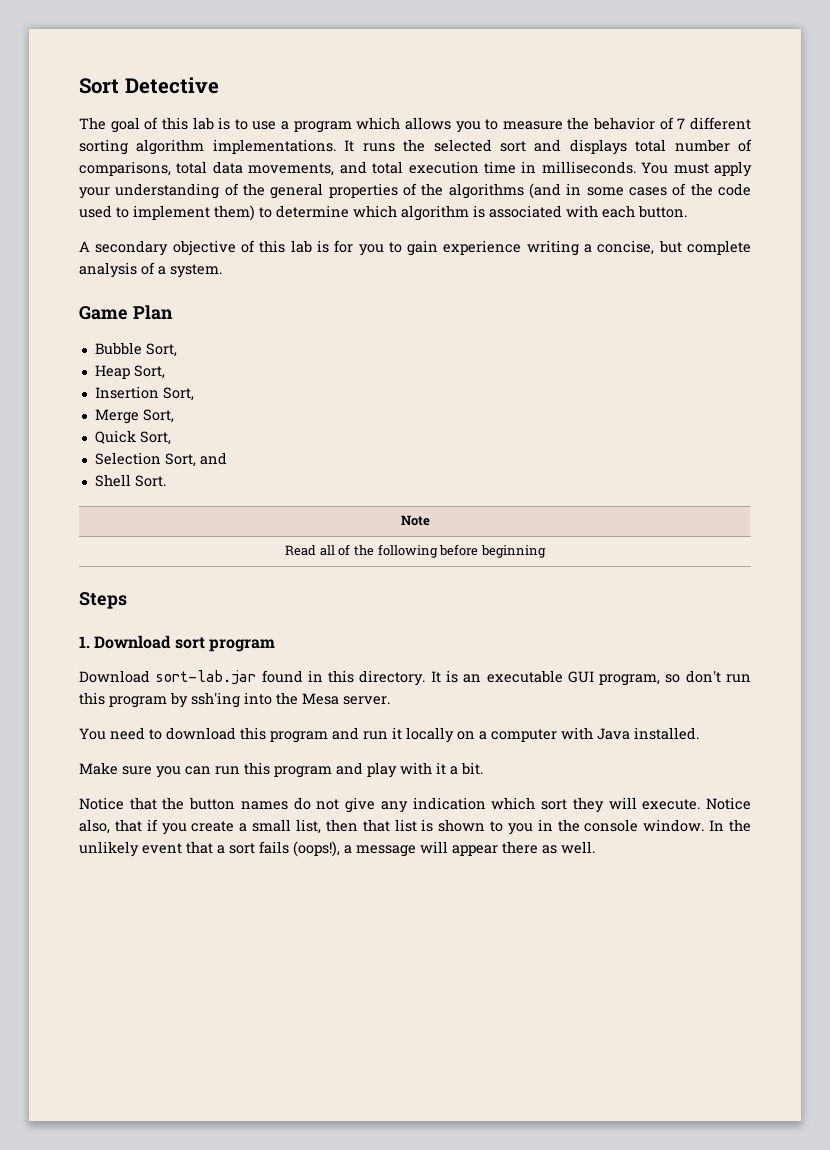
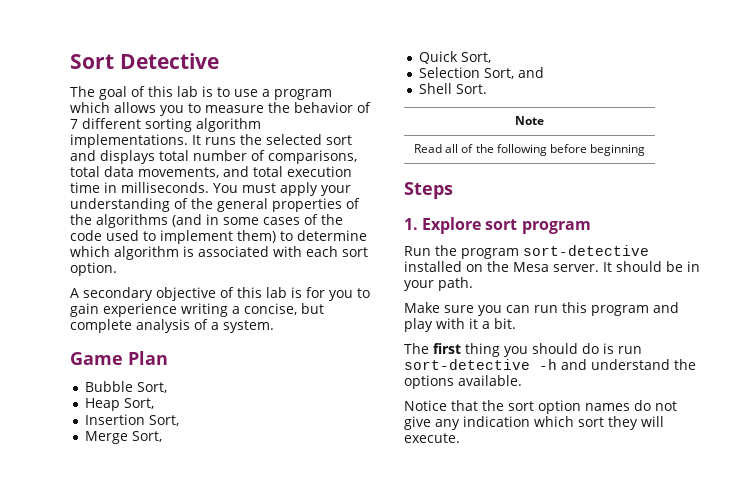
[638,205,687,218] button. -> [342,247,368,257] [70,262,117,276] sort option.
[94,635,172,649] Download -> [422,217,482,234] Explore
[79,670,752,686] [79,692,390,708] [79,727,699,743] Download sort-lab.jar found in this directory. It is an executable GUI program, so don't run this program by ssh'ing into the Mesa server. // You need to download this program and run it locally on a computer with Java installed. -> [404,245,649,259] [404,261,700,272] [404,277,473,291] Run the program sort-detective installed on the Mesa server. It should be in your path.
(483, 768) none -> [404,343,642,357] [404,359,696,370] [404,375,522,389] // The first thing you should do is run sort-detective -h and understand the options available.
[189,797,236,810] button -> [508,400,581,414] sort option
[706,797,752,810] [79,819,752,835] [79,841,595,857] Notice also, that if you create a small list, then that list is shown to you in the console window. In the unlikely event that a sort fails (oops!), a message will appear there as well. -> (460, 438) none

